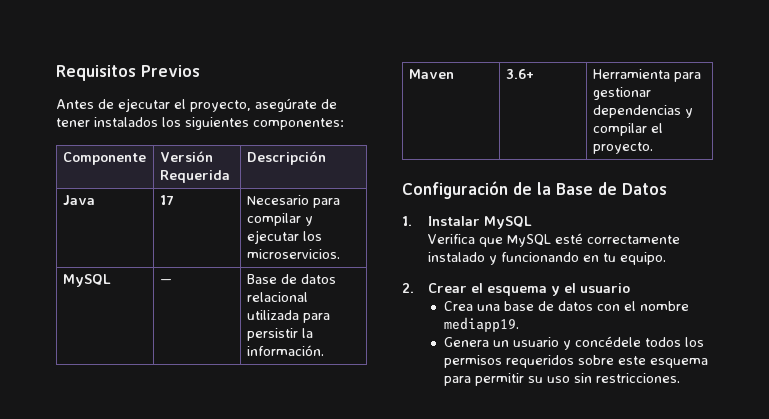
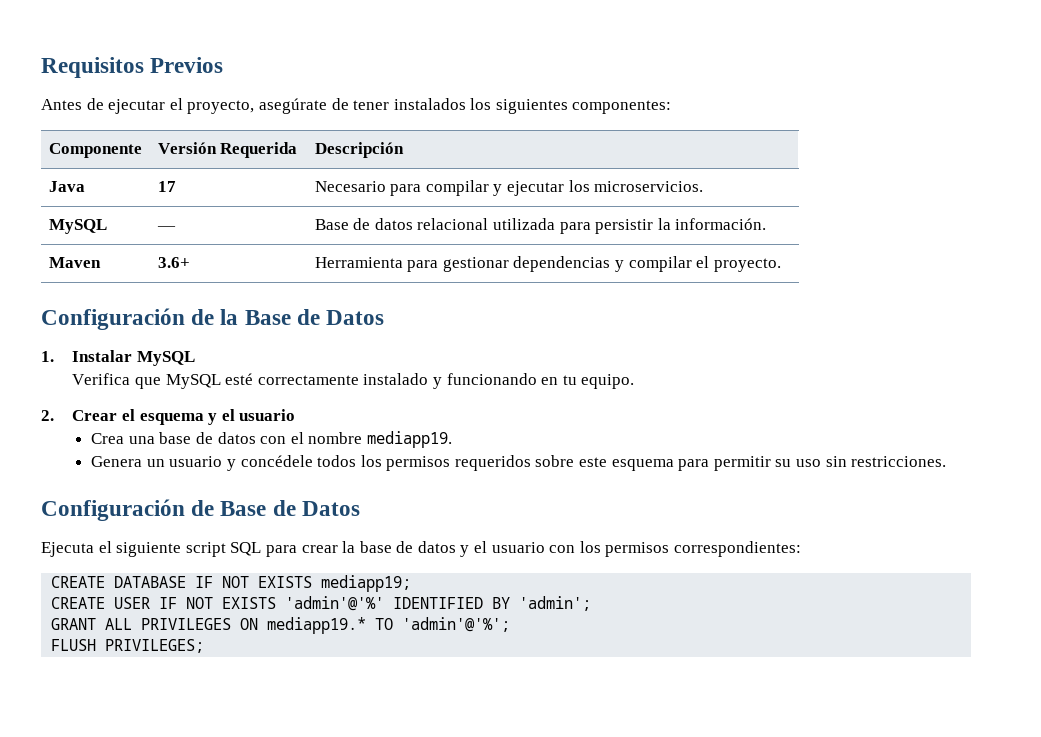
(680, 378) none -> [41,499,360,521] [41,541,802,557] [51,575,412,592] [51,596,592,611] [51,617,511,634] [51,639,205,653] // Configuración de Base de Datos // Ejecuta el siguiente script SQL para crear la base de datos y el usuario con los permisos correspondientes: // CREATE DATABASE IF NOT EXISTS mediapp19; // CREATE USER IF NOT EXISTS 'admin'@'%' IDENTIFIED BY 'admin'; // GRANT ALL PRIVILEGES ON mediapp19.* TO 'admin'@'%'; // FLUSH PRIVILEGES;

